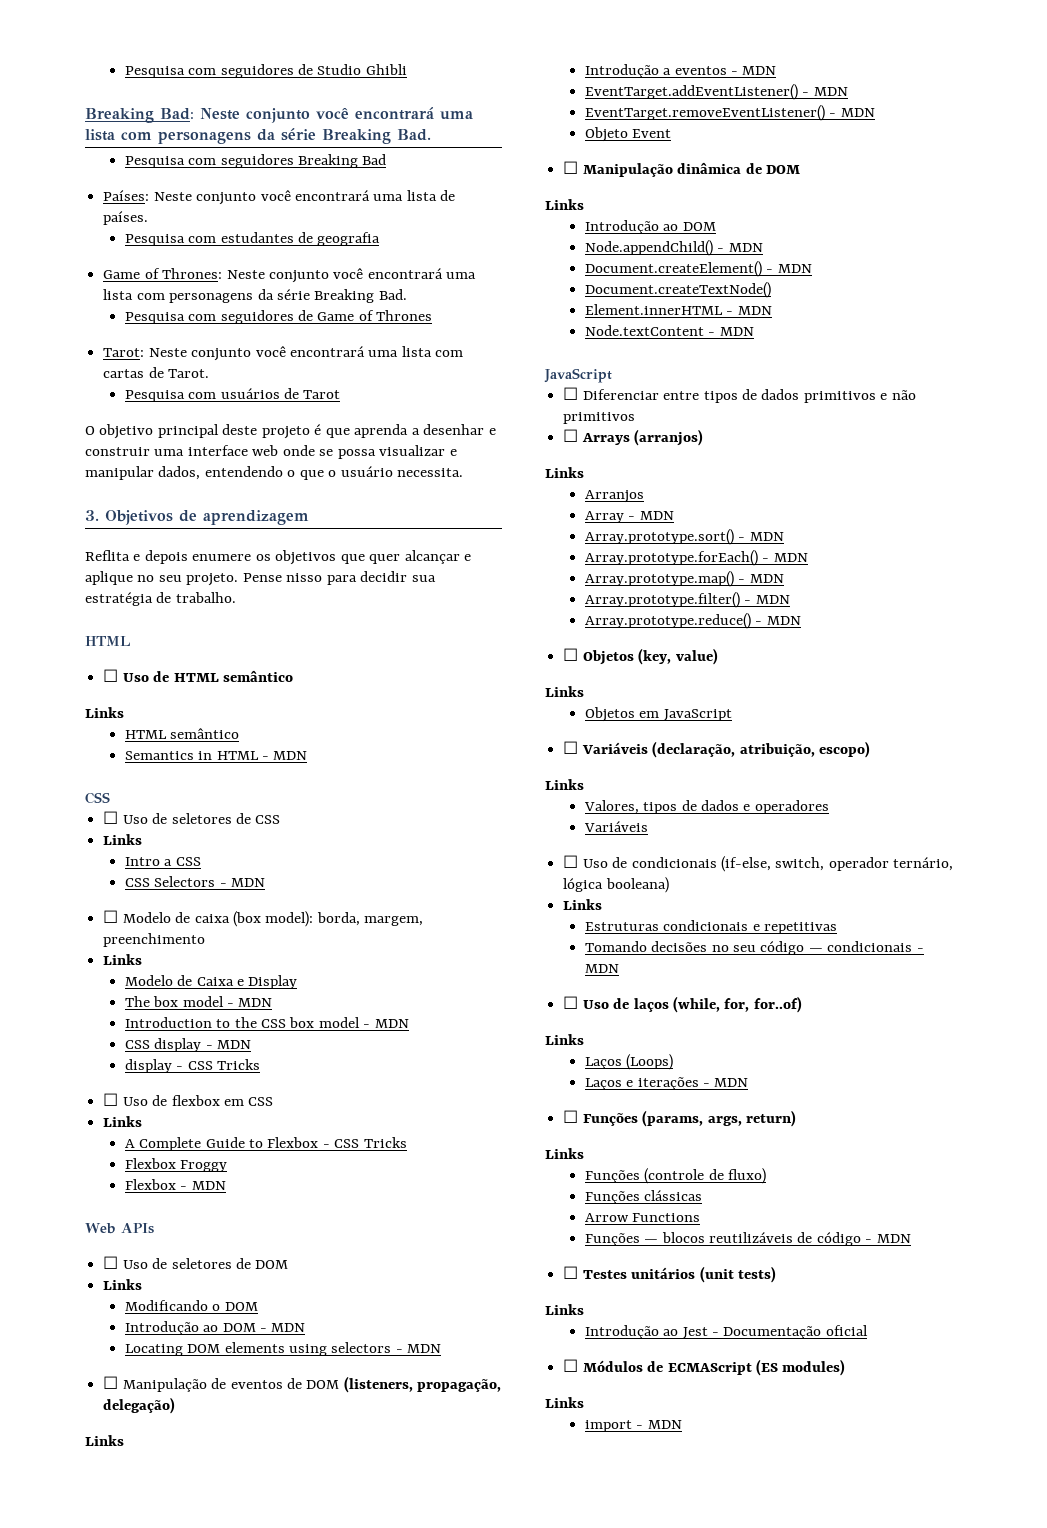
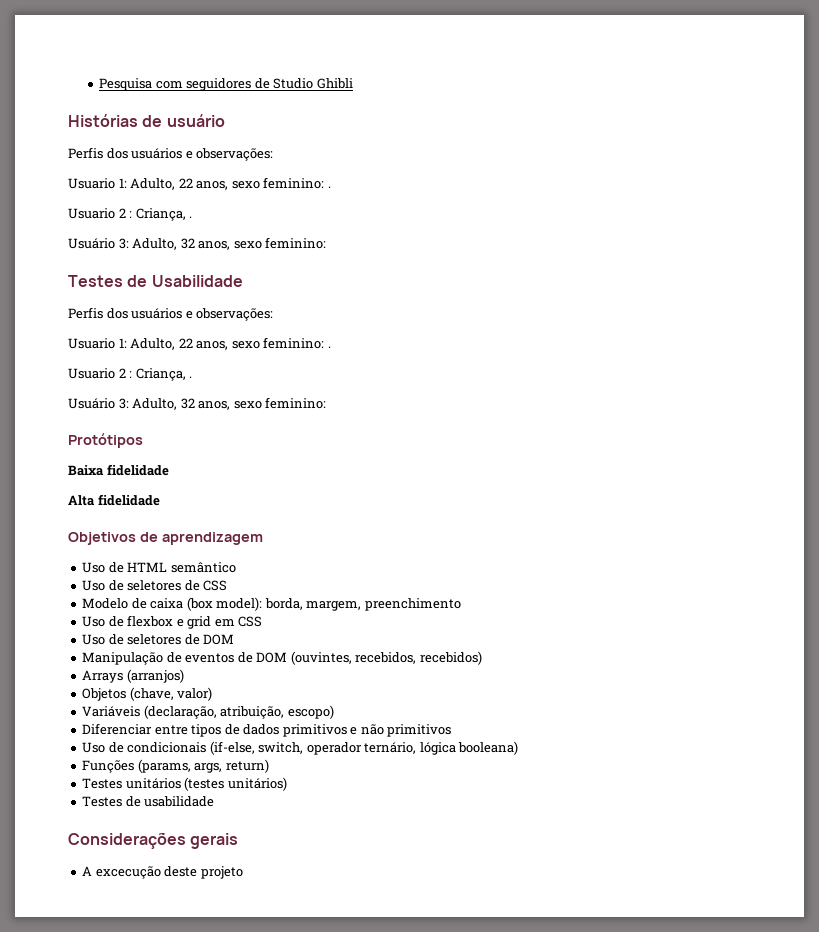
[85,107,473,123] [85,128,431,144] [124,154,387,168] [103,190,456,205] [103,211,149,225] [124,232,381,246] [103,268,477,283] [103,289,407,303] [124,310,433,324] [103,346,464,361] [103,367,210,378] [124,388,341,402] [85,424,496,439] [85,445,457,459] [85,466,464,480] [85,510,309,525] [85,550,472,565] [85,571,436,586] [85,592,236,606] [85,636,131,646] [103,669,293,682] [85,707,124,718] [124,728,240,739] [124,751,308,760] [85,792,110,804] [103,811,119,824] Breaking Bad: Neste conjunto você encontrará uma lista com personagens da série Breaking Bad. // Pesquisa com seguidores Breaking Bad // Países: Neste conjunto você encontrará uma lista de países. // Pesquisa com estudantes de geografia // Game of Thrones: Neste conjunto você encontrará uma lista com personagens da série Breaking Bad. // Pesquisa com seguidores de Game of Thrones // Tarot: Neste conjunto você encontrará uma lista com cartas de Tarot. // Pesquisa com usuários de Tarot // O objetivo principal deste projeto é que aprenda a desenhar e construir uma interface web onde se possa visualizar e manipular dados, entendendo o que o usuário necessita. // 3. Objetivos de aprendizagem // Reflita e depois enumere os objetivos que quer alcançar e aplique no seu projeto. Pense nisso para decidir sua estratégia de trabalho. // HTML // ☐ Uso de HTML semântico // Links // HTML semântico // Semantics in HTML - MDN // CSS // ☐ -> [68,114,225,127] [68,147,274,161] [68,177,331,190] [68,208,193,221] [68,237,327,250] [68,275,243,287] [68,307,274,321] [68,337,331,350] [68,368,193,381] [68,397,327,410] [68,433,143,448] [68,464,169,476] [68,494,160,506] [68,532,263,545] [82,562,236,573] Histórias de usuário // Perfis dos usuários e observações: // Usuario 1: Adulto, 22 anos, sexo feminino: . // Usuario 2 : Criança, . // Usuário 3: Adulto, 32 anos, sexo feminino: // Testes de Usabilidade // Perfis dos usuários e observações: // Usuario 1: Adulto, 22 anos, sexo feminino: . // Usuario 2 : Criança, . // Usuário 3: Adulto, 32 anos, sexo feminino: // Protótipos // Baixa fidelidade // Alta fidelidade // Objetivos de aprendizagem // Uso de HTML semântico //
[103,834,143,845] [124,857,201,866] [124,876,266,887] [103,910,119,923] Links // Intro a CSS // CSS Selectors - MDN // ☐ -> (228, 585) none
[103,954,143,965] [124,975,298,989] [124,996,273,1007] [124,1017,409,1028] [124,1038,252,1052] [124,1059,261,1073] [103,1093,119,1106] Links // Modelo de Caixa e Display // The box model - MDN // Introduction to the CSS box model - MDN // CSS display - MDN // display - CSS Tricks // ☐ -> (461, 604) none
(220, 1100) none -> [176,616,212,629] e grid
[103,1116,143,1127] [124,1137,407,1151] [124,1158,228,1172] [124,1179,226,1190] [85,1223,154,1234] [103,1256,119,1269] Links // A Complete Guide to Flexbox - CSS Tricks // Flexbox Froggy // Flexbox - MDN // Web APIs // ☐ -> (263, 621) none
[103,1279,143,1290] [124,1300,258,1311] [124,1321,306,1335] [124,1342,442,1356] [103,1376,119,1389] Links // Modificando o DOM // Introdução ao DOM - MDN // Locating DOM elements using selectors - MDN // ☐ -> (235, 639) none
[343,1376,502,1393] [103,1397,176,1414] [85,1435,124,1446] [584,64,777,78] [584,84,848,100] [584,105,875,121] [584,127,672,142] [563,161,800,177] [545,199,584,210] [584,220,716,234] [584,240,763,256] [584,261,812,277] [584,282,771,298] [584,304,772,315] [584,325,754,336] [544,368,612,383] [563,387,579,400] (listeners, propagação, delegação) // Links // Introdução a eventos - MDN // EventTarget.addEventListener() - MDN // EventTarget.removeEventListener() - MDN // Objeto Event // ☐ Manipulação dinâmica de DOM // Links // Introdução ao DOM // Node.appendChild() - MDN // Document.createElement() - MDN // Document.createTextNode() // Element.innerHTML - MDN // Node.textContent - MDN // JavaScript // ☐ -> [290,651,482,665] [82,669,184,683] [82,687,213,701] [82,705,334,719] (ouvintes, recebidos, recebidos) // Arrays (arranjos) // Objetos (chave, valor) // Variáveis (declaração, atribuição, escopo) //
[563,429,704,446] [545,467,584,478] [584,490,644,503] [584,511,674,523] [584,529,784,545] [584,550,808,566] [584,571,784,587] [584,592,790,608] [584,613,801,629] [563,648,718,665] [545,686,584,697] [584,707,732,722] [563,741,870,758] [545,779,584,790] [583,800,829,814] [583,821,648,832] [563,855,579,868] ☐ Arrays (arranjos) // Links // Arranjos // Array - MDN // Array.prototype.sort() - MDN // Array.prototype.forEach() - MDN // Array.prototype.map() - MDN // Array.prototype.filter() - MDN // Array.prototype.reduce() - MDN // ☐ Objetos (key, value) // Links // Objetos em JavaScript // ☐ Variáveis (declaração, atribuição, escopo) // Links // Valores, tipos de dados e operadores // Variáveis // ☐ -> (452, 730) none
[563,899,603,910] [584,920,838,934] [584,941,924,955] [584,964,619,973] [563,996,802,1013] [545,1034,584,1045] [584,1054,674,1070] [584,1077,749,1090] [563,1110,796,1127] [545,1148,584,1159] [584,1168,767,1184] [584,1190,703,1204] [584,1213,701,1222] [584,1232,911,1246] [563,1266,776,1283] [545,1304,584,1315] [584,1325,868,1339] [563,1359,846,1376] [545,1397,584,1408] [584,1420,682,1432] Links // Estruturas condicionais e repetitivas // Tomando decisões no seu código — condicionais - MDN // ☐ Uso de laços (while, for, for..of) // Links // Laços (Loops) // Laços e iterações - MDN // ☐ Funções (params, args, return) // Links // Funções (controle de fluxo) // Funções clássicas // Arrow Functions // Funções — blocos reutilizáveis de código - MDN // ☐ Testes unitários (unit tests) // Links // Introdução ao Jest - Documentação oficial // ☐ Módulos de ECMAScript (ES modules) // Links // import - MDN -> [82,759,269,773] [82,777,287,791] [82,796,215,807] [68,833,239,849] [82,866,243,879] Funções (params, args, return) // Testes unitários (testes unitários) // Testes de usabilidade // Considerações gerais // A excecução deste projeto

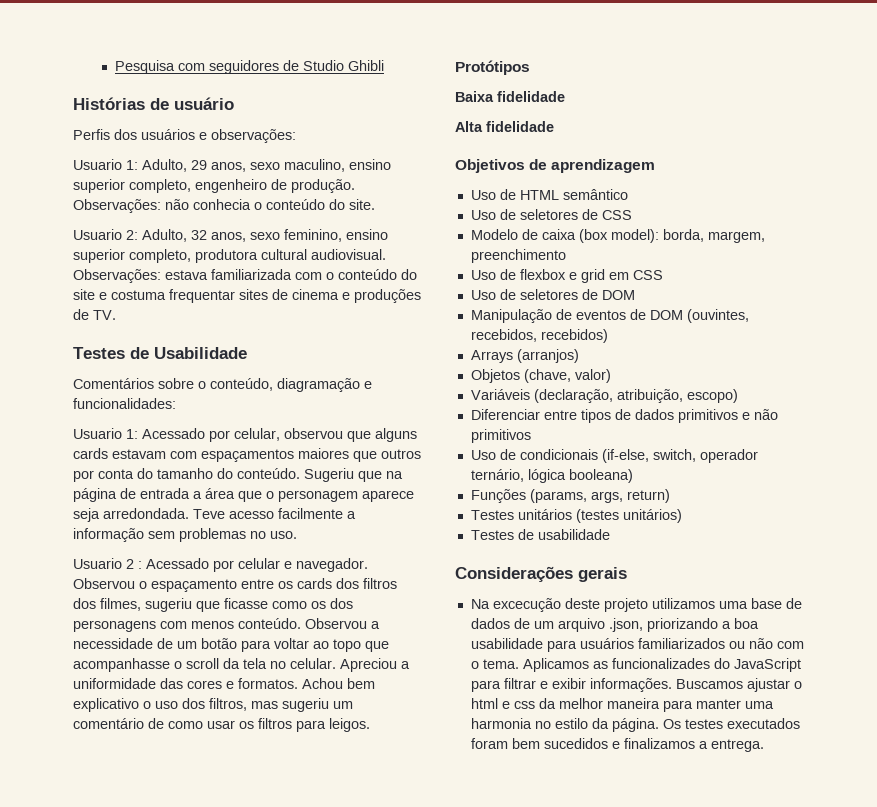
[178,177,331,190] [68,208,193,221] [68,237,327,250] [68,275,243,287] [68,307,274,321] [68,337,331,350] [68,368,193,381] [68,397,327,410] 22 anos, sexo feminino: . // Usuario 2 : Criança, . // Usuário 3: Adulto, 32 anos, sexo feminino: // Testes de Usabilidade // Perfis dos usuários e observações: // Usuario 1: Adulto, 22 anos, sexo feminino: . // Usuario 2 : Criança, . // Usuário 3: Adulto, 32 anos, sexo feminino: -> [191,159,391,172] [73,179,355,193] [73,199,375,213] [73,229,388,242] [73,249,386,263] [73,269,417,283] [73,289,421,303] [73,309,116,320] [73,347,247,359] [73,378,372,392] [73,398,176,409] [73,428,417,442] [73,448,421,462] [73,468,403,482] [73,488,414,502] [73,508,356,522] [73,528,297,542] [73,558,368,572] [73,578,397,592] [73,598,353,612] [73,618,380,632] [73,638,389,652] [73,658,410,672] [73,678,375,689] [73,698,353,712] [73,718,370,732] 29 anos, sexo maculino, ensino superior completo, engenheiro de produção. Observações: não conhecia o conteúdo do site. // Usuario 2: Adulto, 32 anos, sexo feminino, ensino superior completo, produtora cultural audiovisual. Observações: estava familiarizada com o conteúdo do site e costuma frequentar sites de cinema e produções de TV. // Testes de Usabilidade // Comentários sobre o conteúdo, diagramação e funcionalidades: // Usuario 1: Acessado por celular, observou que alguns cards estavam com espaçamentos maiores que outros por conta do tamanho do conteúdo. Sugeriu que na página de entrada a área que o personagem aparece seja arredondada. Teve acesso facilmente a informação sem problemas no uso. // Usuario 2 : Acessado por celular e navegador. Observou o espaçamento entre os cards dos filtros dos filmes, sugeriu que ficasse como os dos personagens com menos conteúdo. Observou a necessidade de um botão para voltar ao topo que acompanhasse o scroll da tela no celular. Apreciou a uniformidade das cores e formatos. Achou bem explicativo o uso dos filtros, mas sugeriu um comentário de como usar os filtros para leigos.
[82,866,93,876] A -> [470,599,490,609] Na
(243, 872) none -> [651,598,802,609] [470,618,759,632] [470,638,804,652] [470,658,801,672] [470,678,802,692] [470,698,774,712] [470,718,800,732] [470,738,764,752] utilizamos uma base de dados de um arquivo .json, priorizando a boa usabilidade para usuários familiarizados ou não com o tema. Aplicamos as funcionalizades do JavaScript para filtrar e exibir informações. Buscamos ajustar o html e css da melhor maneira para manter uma harmonia no estilo da página. Os testes executados foram bem sucedidos e finalizamos a entrega.

